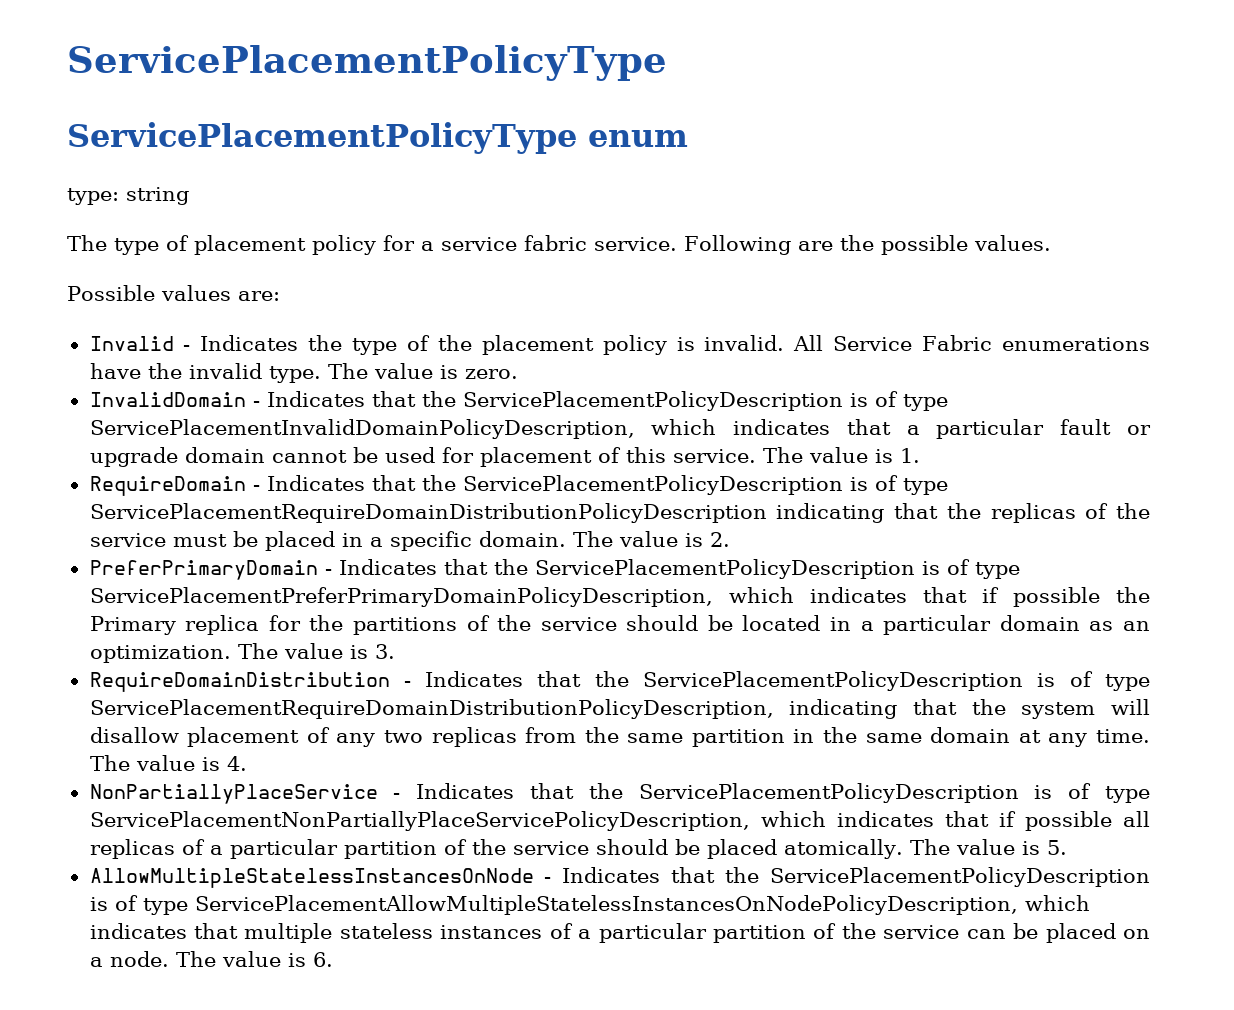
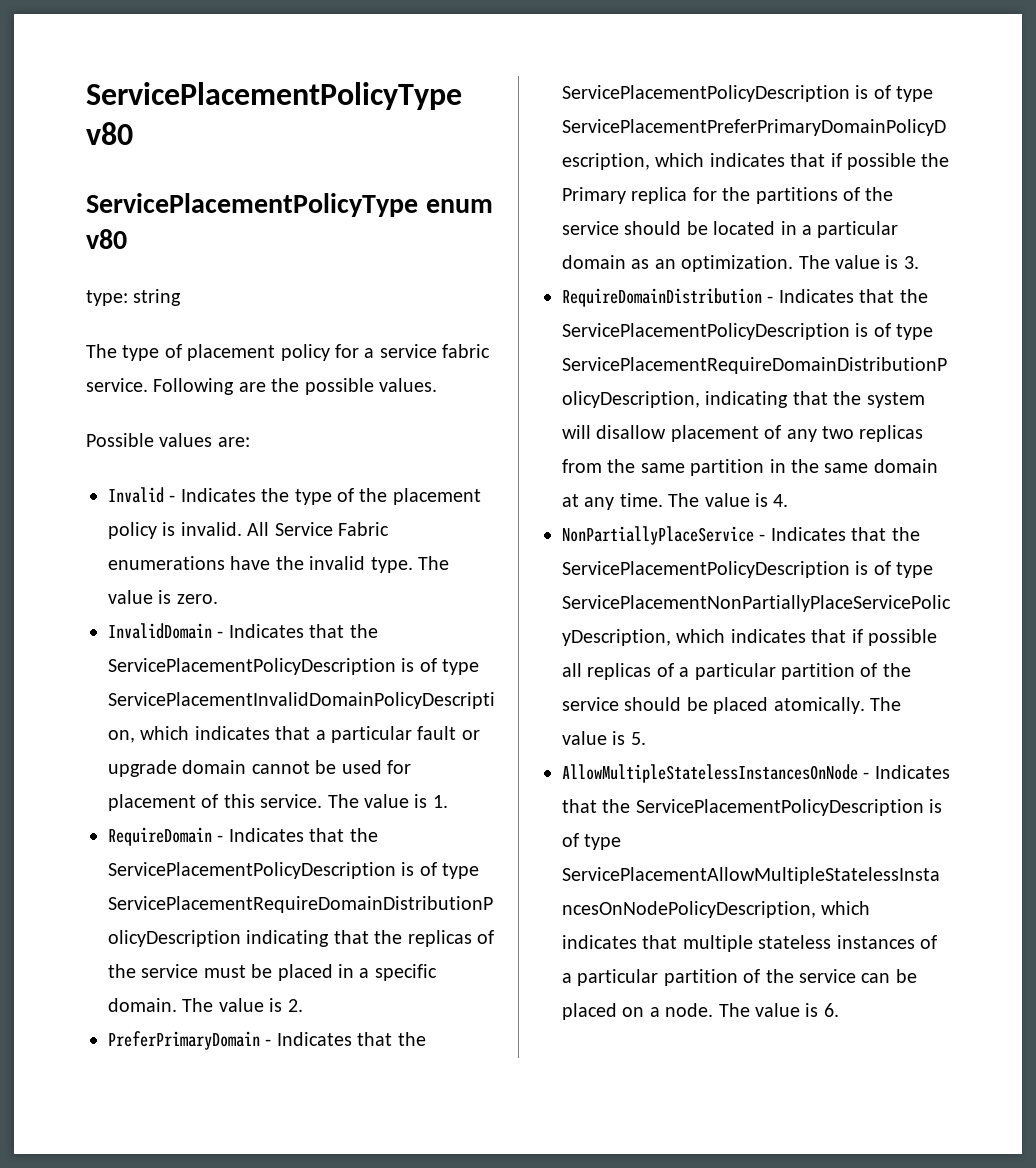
[67,45,667,81] ServicePlacementPolicyType -> [86,82,462,110] [86,122,133,145] ServicePlacementPolicyType v80
(688, 138) none -> [86,229,127,249] v80

